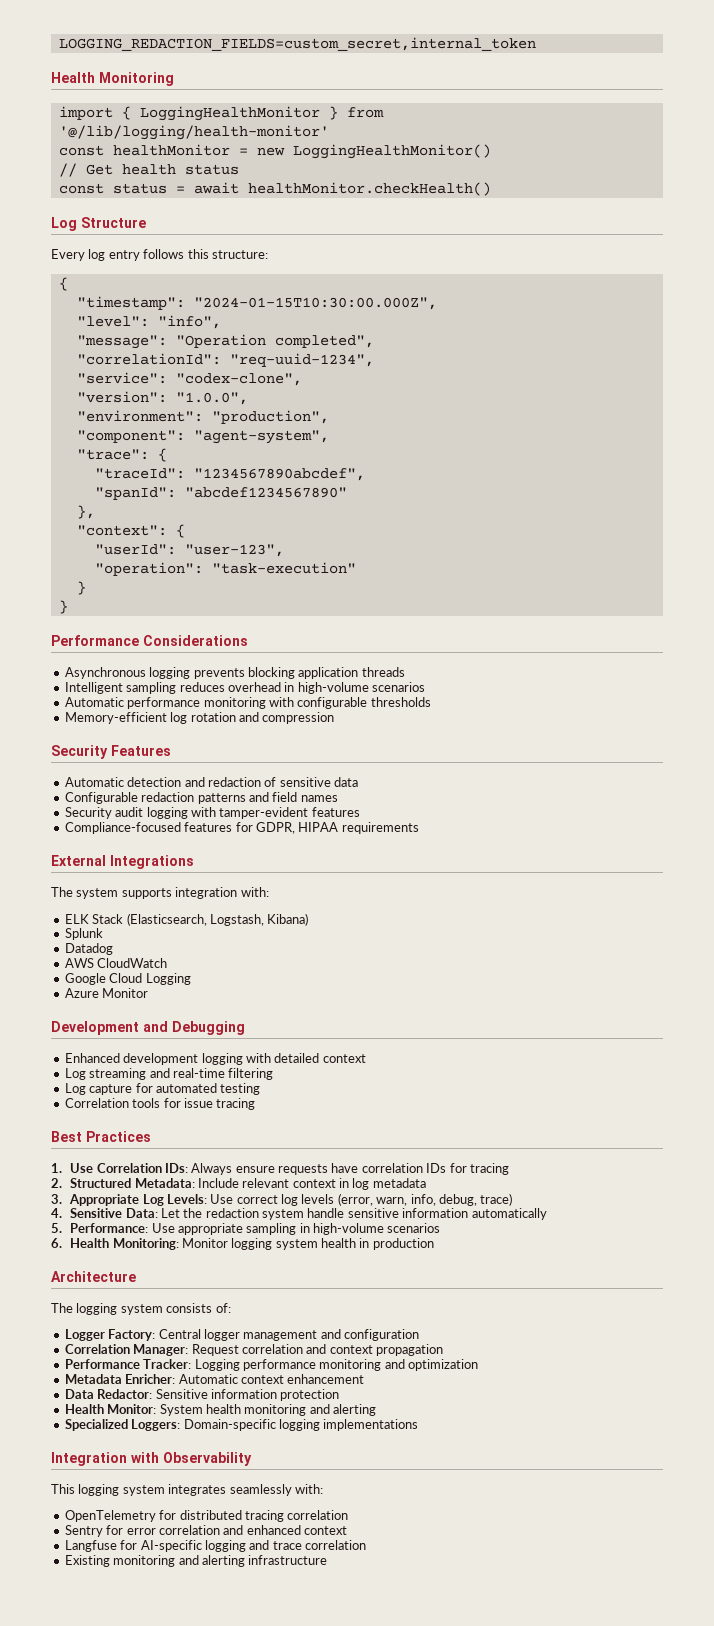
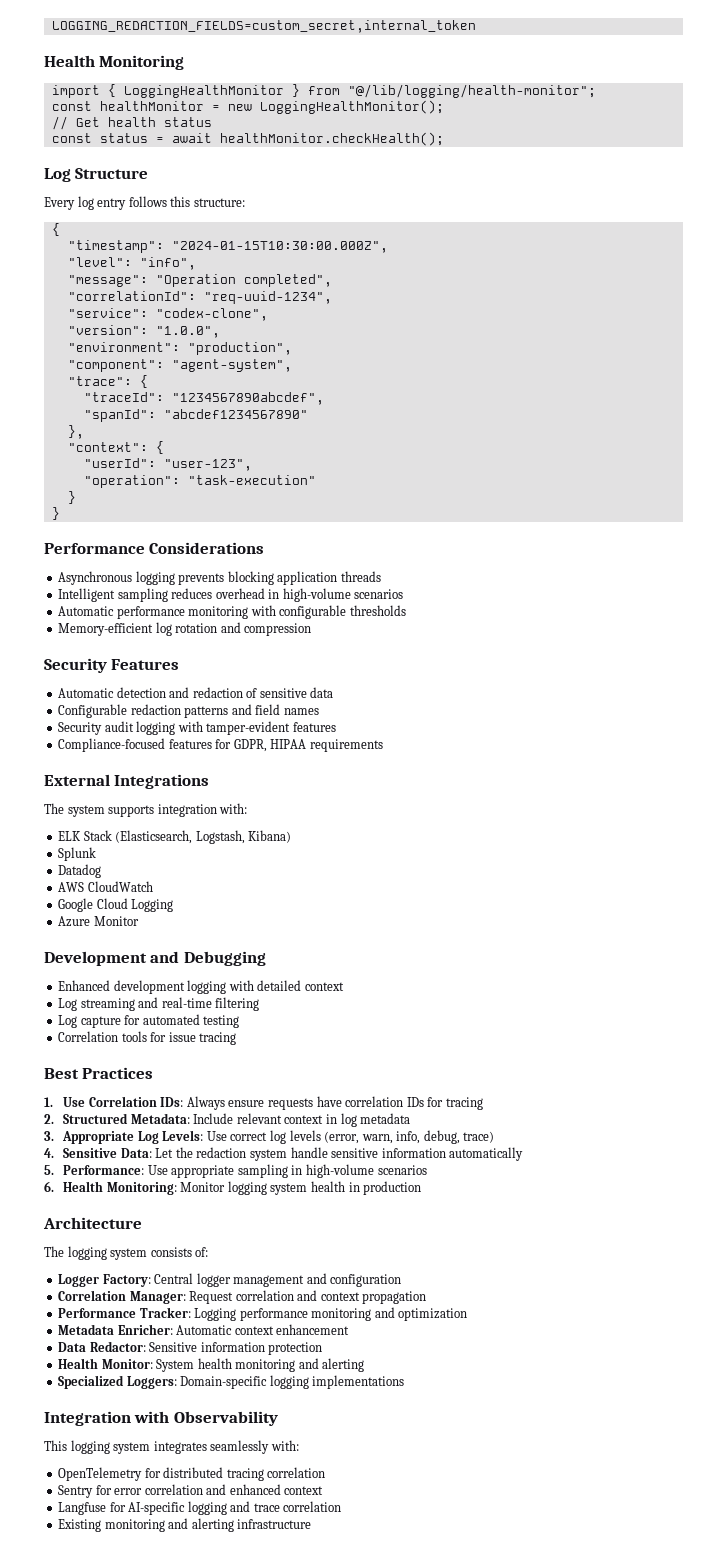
[58,125,329,140] '@/lib/logging/health-monitor' -> [347,84,596,98] "@/lib/logging/health-monitor";
[292,144,491,159] LoggingHealthMonitor() -> [259,100,444,114] LoggingHealthMonitor();
[247,182,491,196] healthMonitor.checkHealth() -> [219,132,444,146] healthMonitor.checkHealth();

